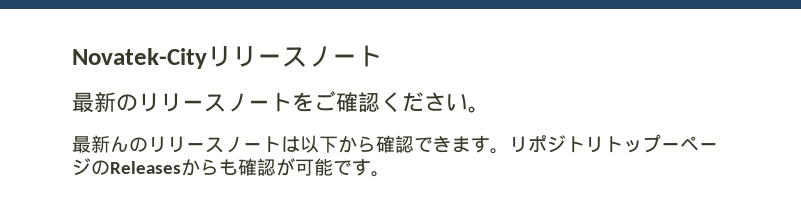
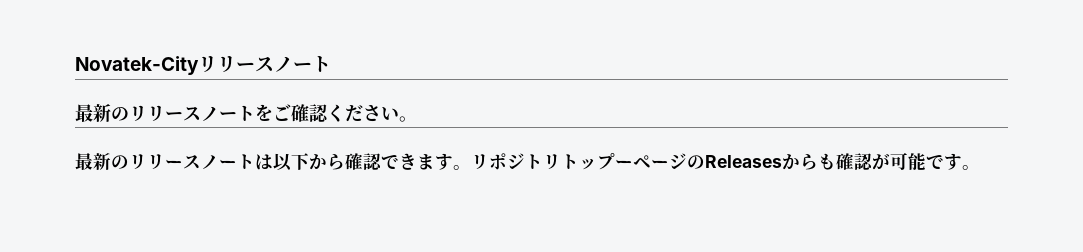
[110,136,129,152] ん -> (111, 161) none

